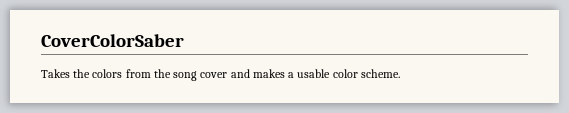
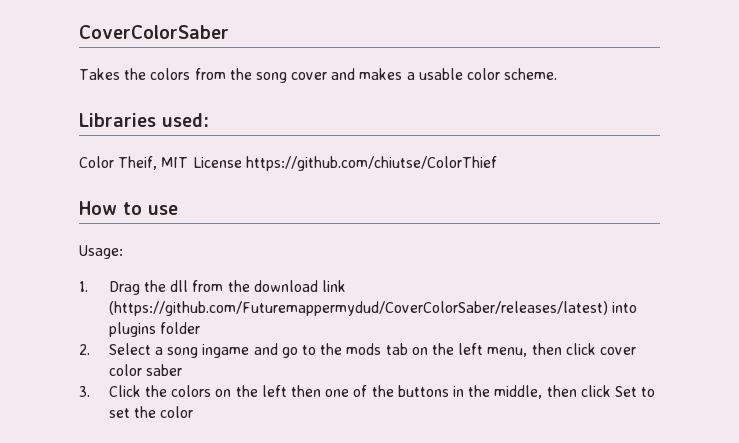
(400, 73) none -> [79,113,209,127] [79,156,497,171] [79,201,178,215] [79,245,123,259] [79,280,347,295] [108,301,638,316] [108,322,201,337] [79,343,636,358] [108,364,183,376] [79,385,656,399] [108,406,194,418] // Libraries used: // Color Theif, MIT License https://github.com/chiutse/ColorThief // How to use // Usage: // 1. Drag the dll from the download link (https://github.com/Futuremappermydud/CoverColorSaber/releases/latest) into plugins folder // 2. Select a song ingame and go to the mods tab on the left menu, then click cover color saber // 3. Click the colors on the left then one of the buttons in the middle, then click Set to set the color

